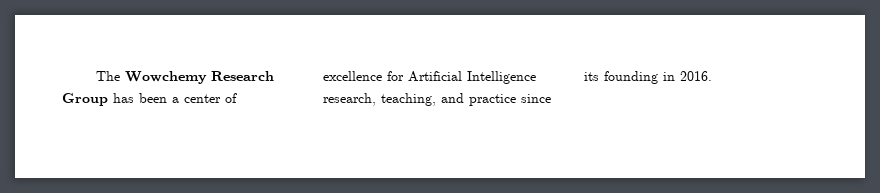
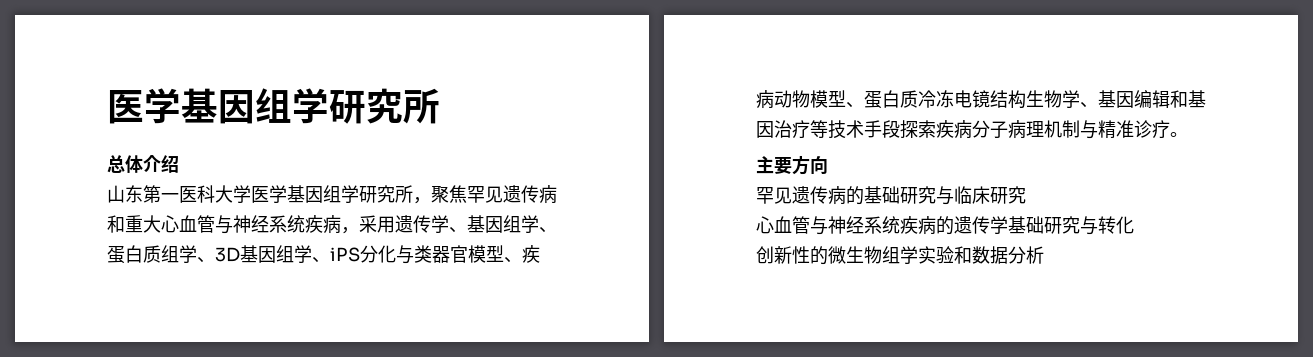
[95,71,274,84] [62,93,237,106] [323,71,536,84] [323,93,551,106] [584,71,712,84] The Wowchemy Research Group has been a center of excellence for Artificial Intelligence research, teaching, and practice since its founding in 2016. -> [107,88,440,124] [107,155,179,173] [107,185,557,204] [107,215,557,234] [107,245,540,264] [756,90,1206,109] [756,120,1188,139] [756,155,828,175] [756,186,1026,205] [756,216,1134,235] [756,246,1044,265] 医学基因组学研究所 // 总体介绍 // 山东第一医科大学医学基因组学研究所，聚焦罕见遗传病和重大心血管与神经系统疾病，采用遗传学、基因组学、蛋白质组学、3D基因组学、iPS分化与类器官模型、疾病动物模型、蛋白质冷冻电镜结构生物学、基因编辑和基因治疗等技术手段探索疾病分子病理机制与精准诊疗。 // 主要方向 // 罕见遗传病的基础研究与临床研究 // 心血管与神经系统疾病的遗传学基础研究与转化 // 创新性的微生物组学实验和数据分析

